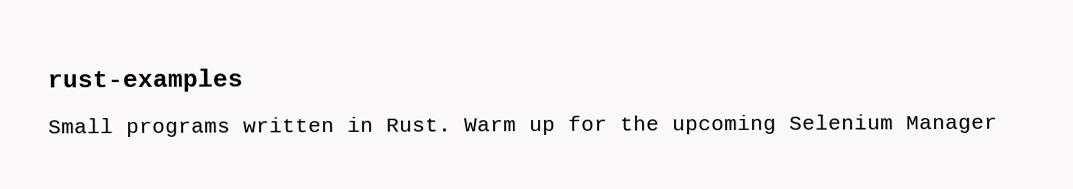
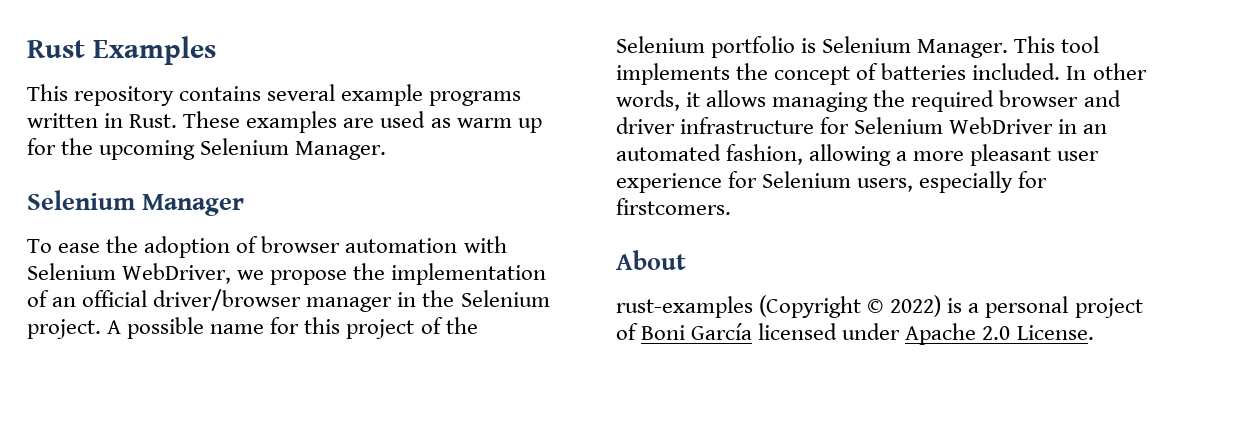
[47,68,243,93] [48,116,517,138] rust-examples // Small programs written in Rust. Warm -> [27,36,216,65] [27,84,522,106] [27,111,512,133] Rust Examples // This repository contains several example programs written in Rust. These examples are used as warm
(894, 122) none -> [295,141,387,160] [27,190,136,210] Manager. // Selenium
(998, 124) none -> [27,236,507,258] [27,263,547,285] [27,289,550,312] [27,317,478,339] [616,36,1100,58] [616,63,1147,85] [616,90,1121,112] [616,117,1108,134] [616,144,1100,166] [616,171,1048,193] [616,198,731,215] [616,250,686,270] [616,295,1143,318] [616,323,1094,345] // To ease the adoption of browser automation with Selenium WebDriver, we propose the implementation of an official driver/browser manager in the Selenium project. A possible name for this project of the Selenium portfolio is Selenium Manager. This tool implements the concept of batteries included. In other words, it allows managing the required browser and driver infrastructure for Selenium WebDriver in an automated fashion, allowing a more pleasant user experience for Selenium users, especially for firstcomers. // About // rust-examples (Copyright © 2022) is a personal project of Boni García licensed under Apache 2.0 License.

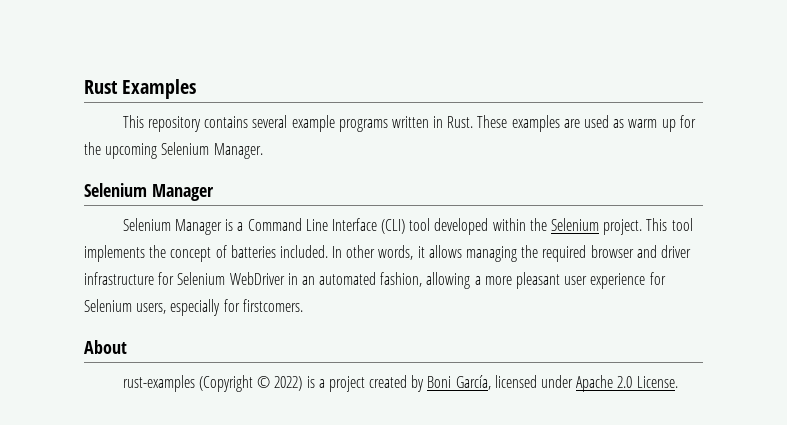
[27,236,507,258] [27,263,547,285] [27,289,550,312] [27,317,478,339] [616,36,1009,58] To ease the adoption of browser automation with Selenium WebDriver, we propose the implementation of an official driver/browser manager in the Selenium project. A possible name for this project of the Selenium portfolio is Selenium Manager. -> [122,218,643,235] Selenium Manager is a Command Line Interface (CLI) tool developed within the Selenium project.
[985,296,1143,318] [616,323,753,340] personal project of Boni García -> [328,375,491,392] project created by Boni García,

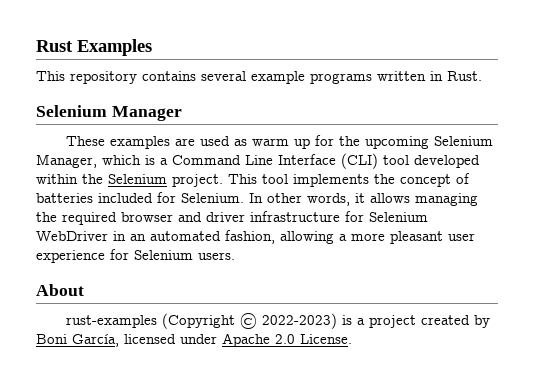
(474, 122) none -> [36,105,182,121] // Selenium Manager //
[213,143,263,159] [84,183,214,201] [122,218,223,235] Manager. // Selenium Manager // Selenium Manager -> [36,154,141,168] Manager, which
[279,245,328,258] included. -> [98,192,244,203] included for Selenium.
[136,299,303,316] users, especially for firstcomers. -> [198,252,235,260] users.
[274,376,303,391] 2022) -> [261,313,337,329] 2022-2023)

